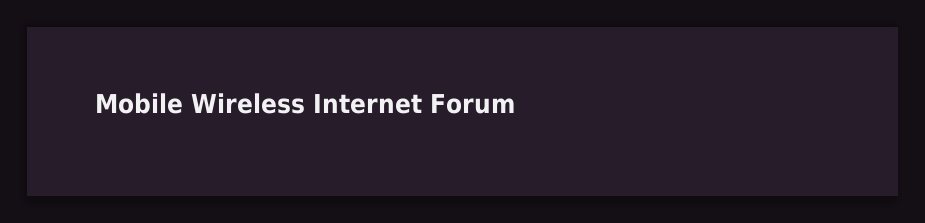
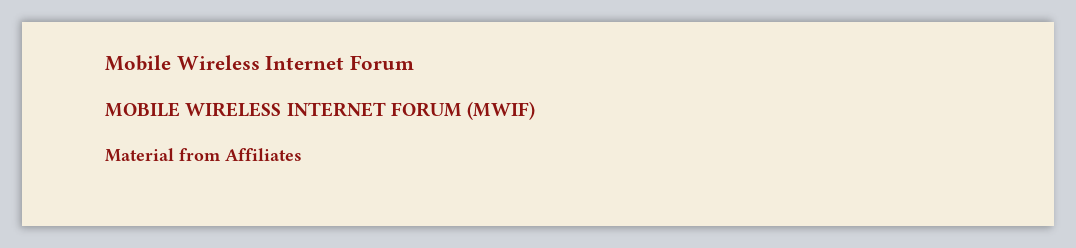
(515, 104) none -> [105,101,536,120] [105,148,302,162] // MOBILE WIRELESS INTERNET FORUM (MWIF) // Material from Affiliates

